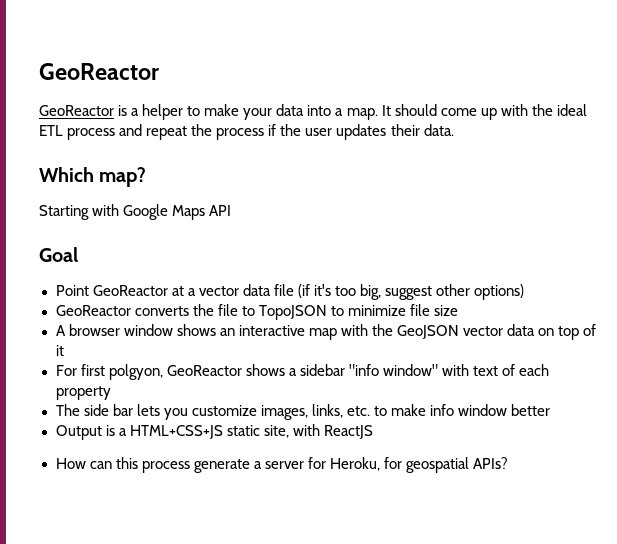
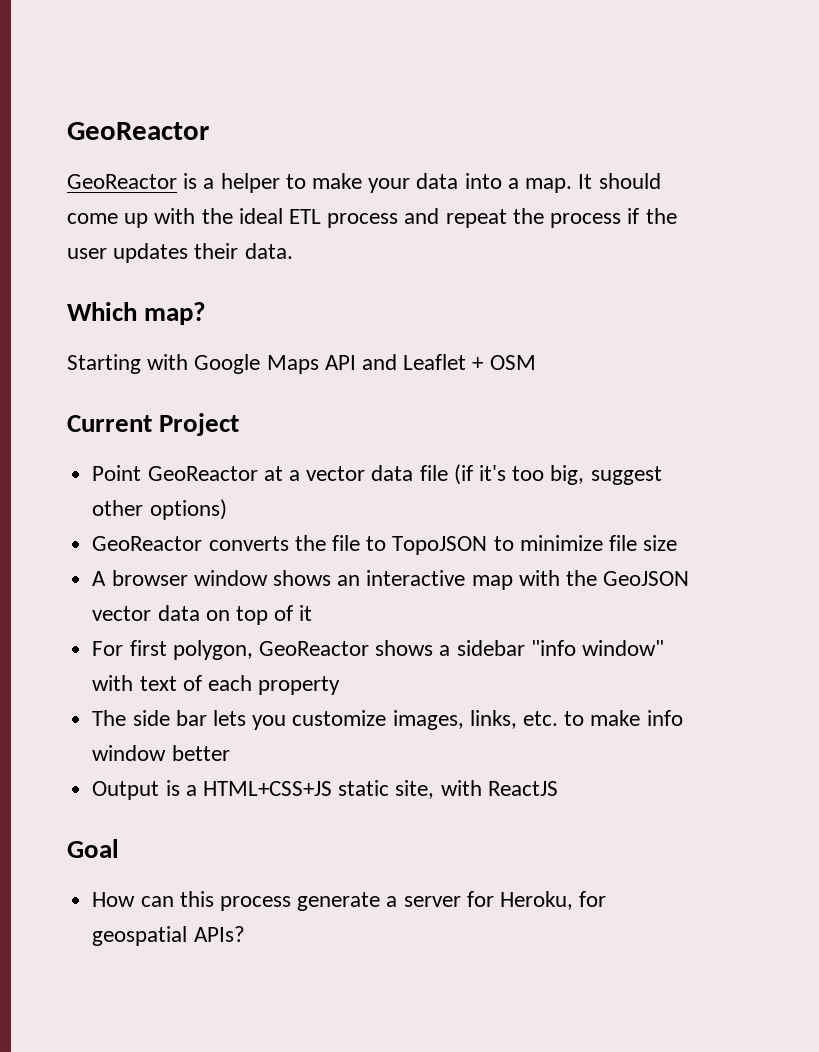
[39,247,78,262] // Goal -> [362,354,536,370] [67,413,240,436] and Leaflet + OSM // Current Project
[108,364,163,380] polgyon, -> [172,640,253,660] polygon,
(373, 432) none -> [67,839,119,858] // Goal

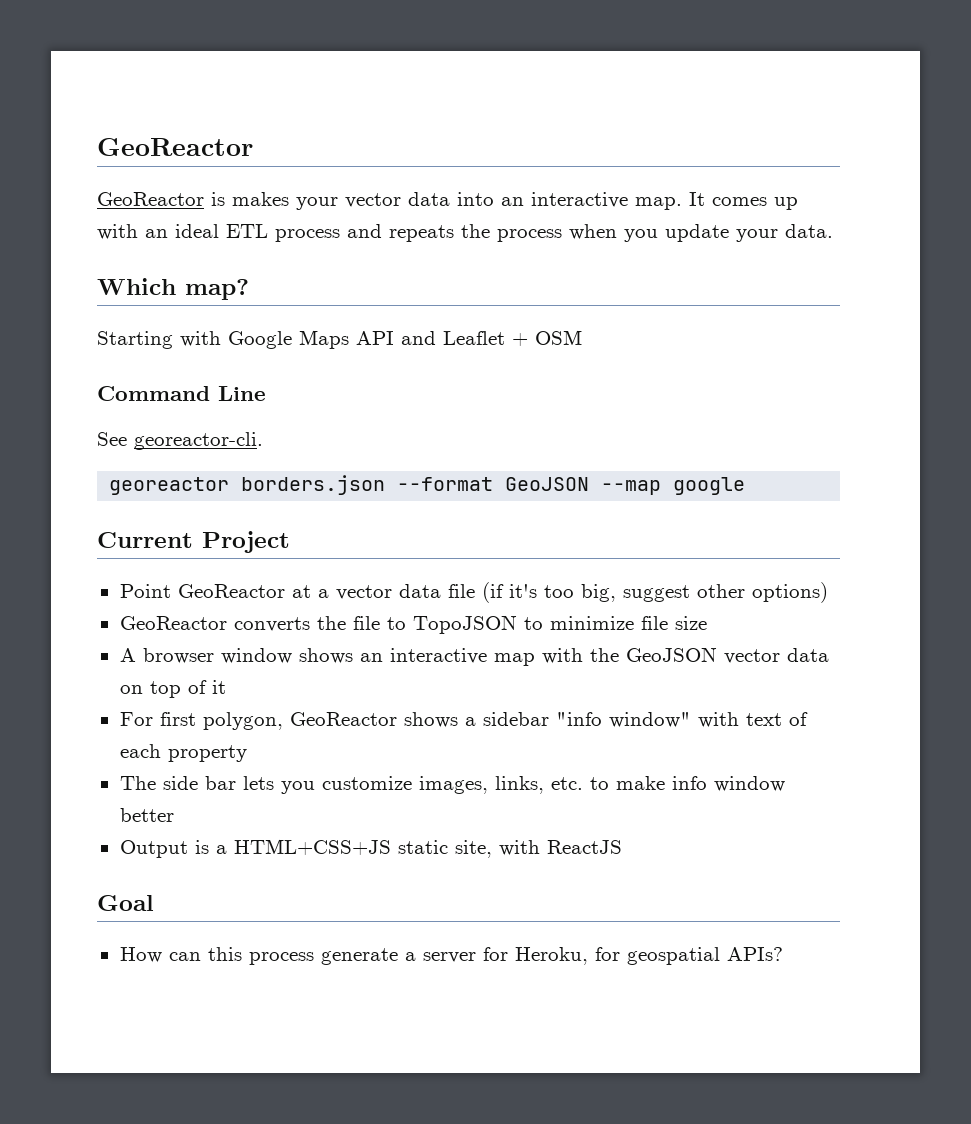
[203,173,661,193] [67,213,118,224] a helper to make your data into a map. It should come -> [232,192,767,210] makes your vector data into an interactive map. It comes
[201,208,233,224] the -> [145,229,168,238] an
[445,209,507,228] repeat -> [389,225,454,242] repeats
[627,208,677,224] [67,243,239,263] if the user updates their -> [569,224,778,242] when you update your
(536, 362) none -> [97,386,266,401] [97,432,263,450] [109,475,746,495] // Command Line // See georeactor-cli. // georeactor borders.json --format GeoJSON --map google

